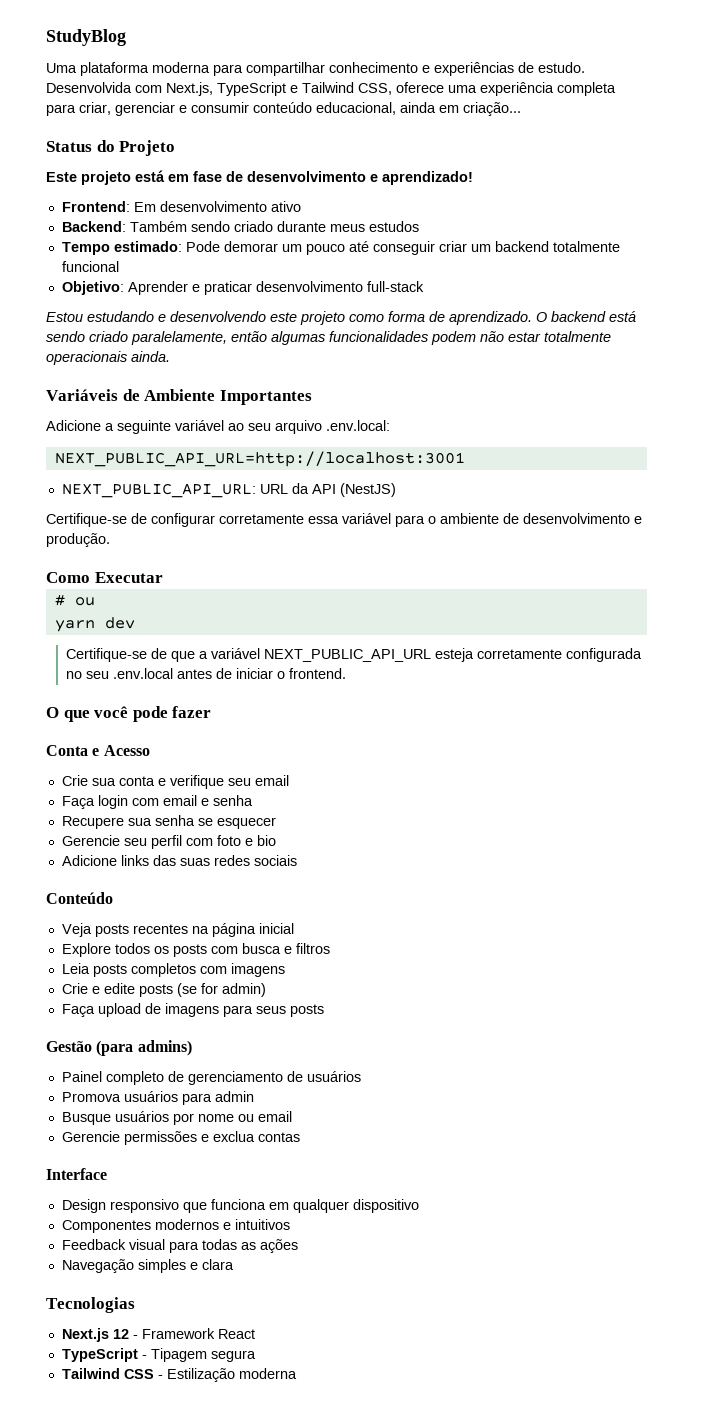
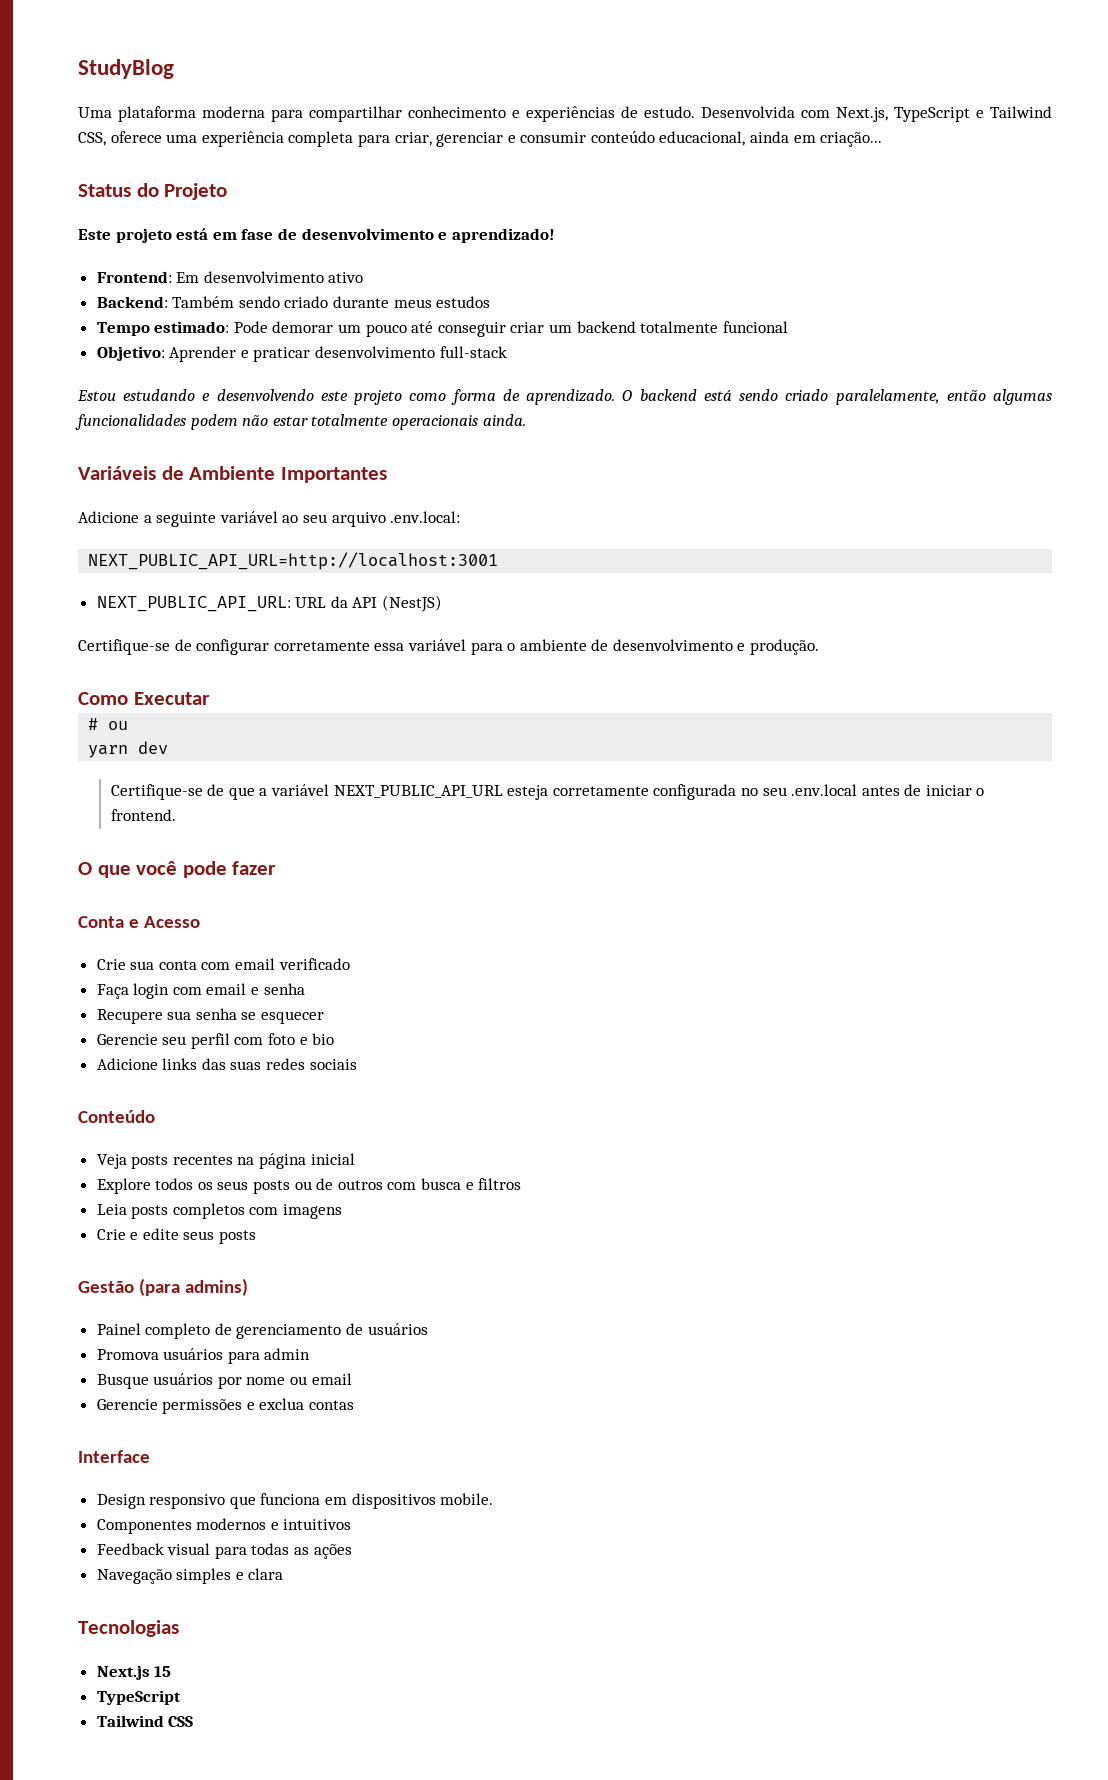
[157,775,289,789] e verifique seu email -> [201,958,350,970] com email verificado
[172,944,207,957] posts -> [217,1178,383,1194] seus posts ou de outros
[138,983,266,997] [61,1003,253,1017] posts (se for admin) // Faça upload de imagens para -> (179, 1234) none
[292,1199,419,1213] qualquer dispositivo -> [351,1493,494,1509] dispositivos mobile.
[112,1328,255,1339] [61,1348,256,1362] 12 - Framework React // TypeScript - Tipagem segura -> [154,1666,172,1677] [96,1690,181,1705] 15 // TypeScript
[157,1368,297,1382] - Estilização moderna -> (194, 1721) none

